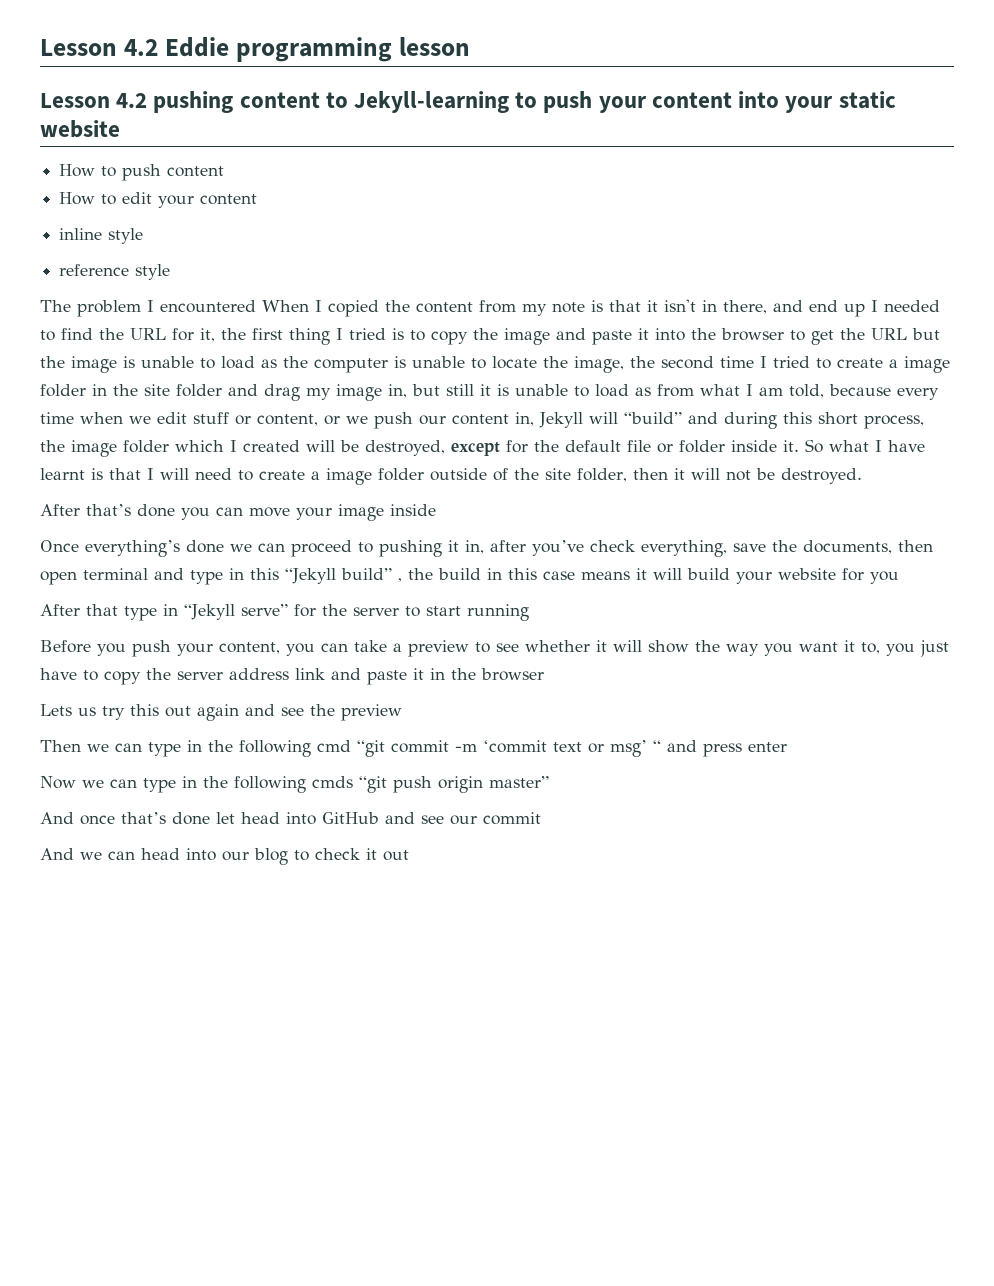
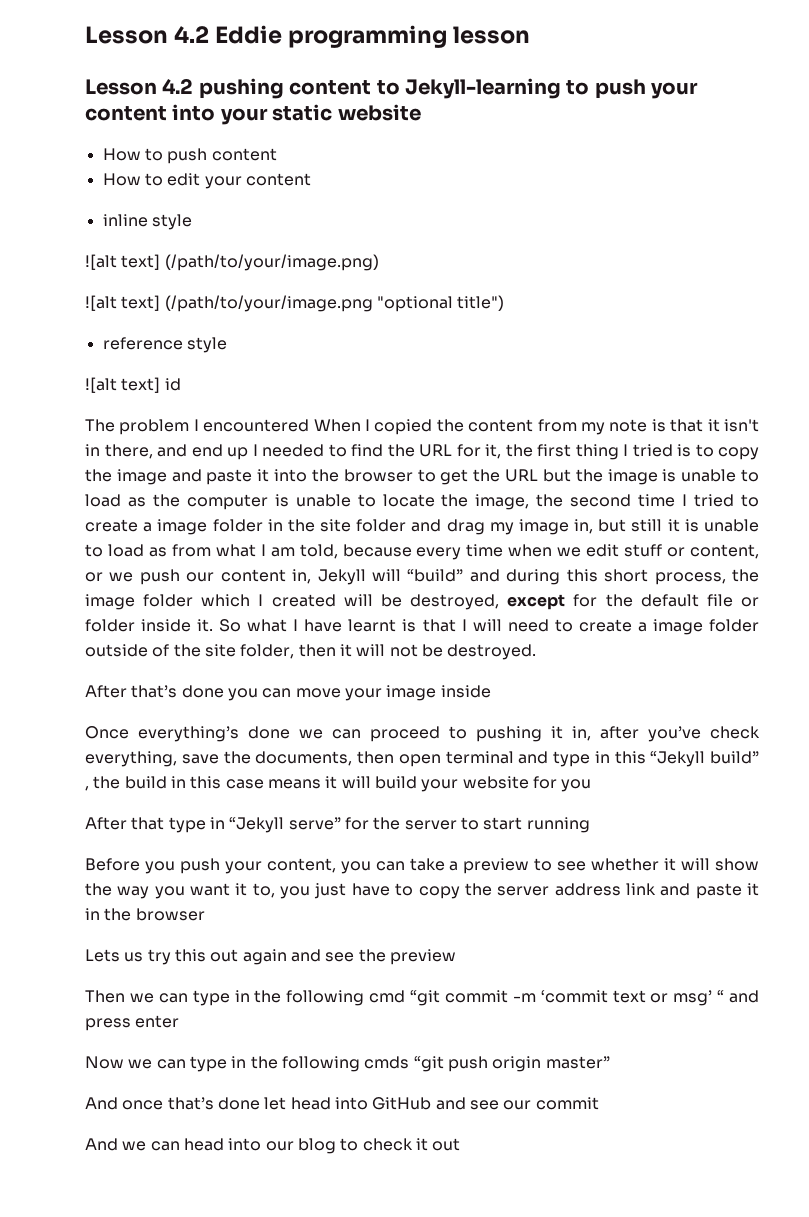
(144, 236) none -> [85,254,379,271] [85,295,505,312] // ![alt text] (/path/to/your/image.png) // ![alt text] (/path/to/your/image.png "optional title")
(171, 272) none -> [85,377,181,393] // ![alt text] id

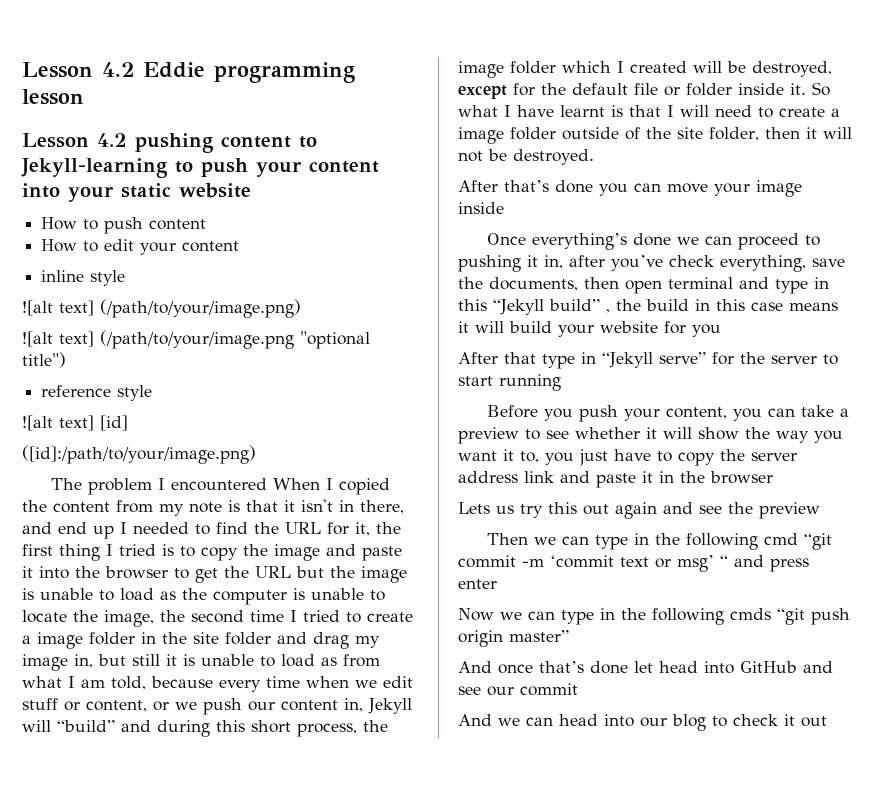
[164,378,181,391] id -> [100,415,128,431] [22,445,256,464] [id] // ([id]:/path/to/your/image.png)

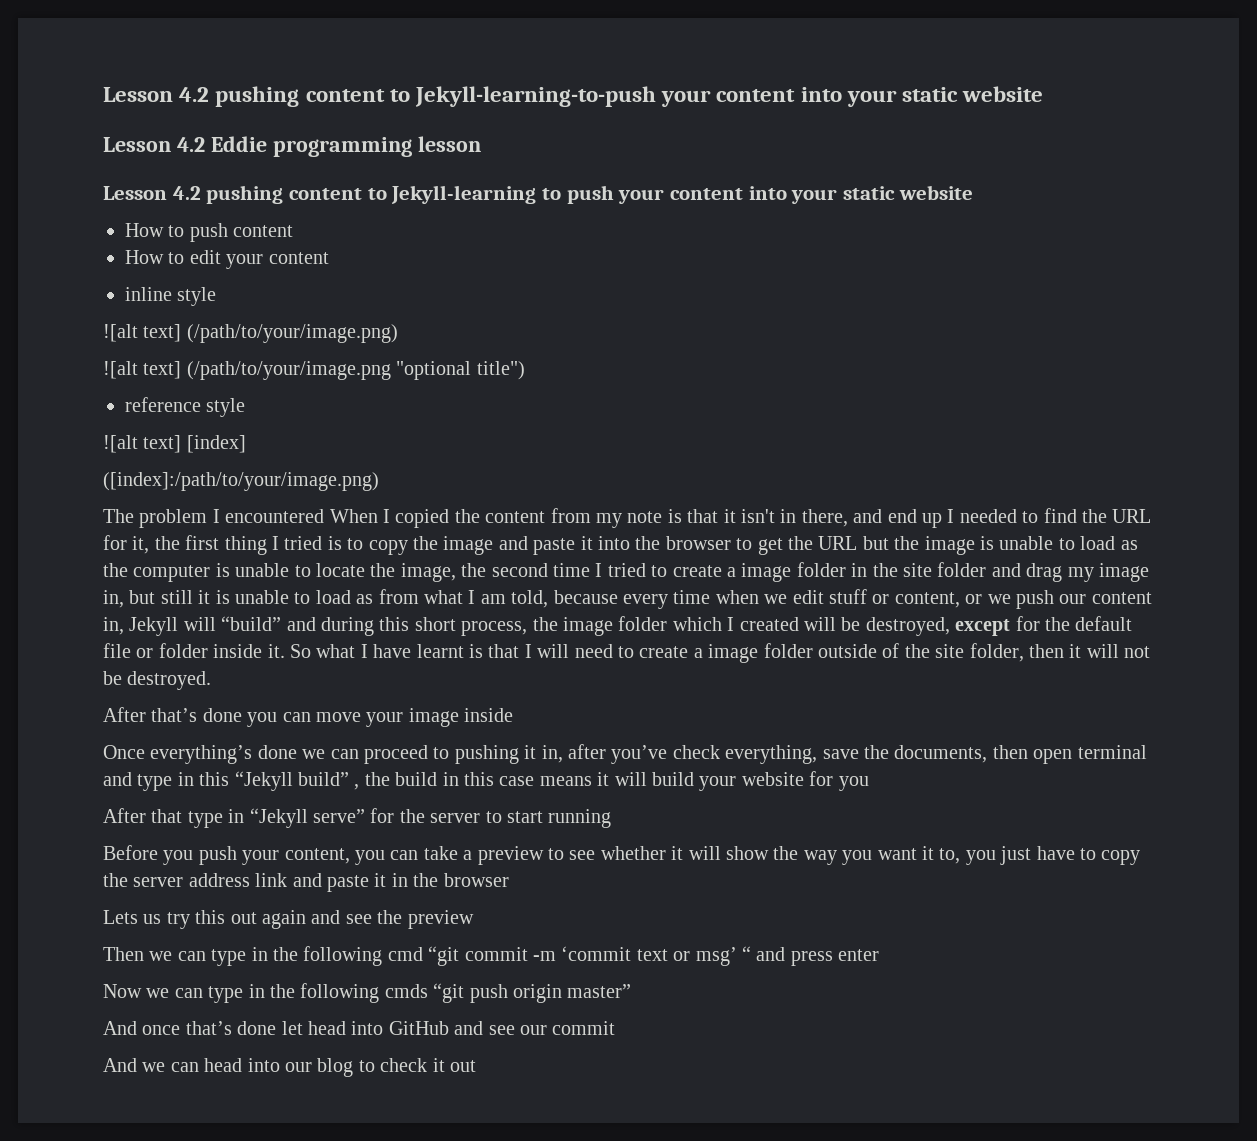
[22,62,134,78] Lesson 4.2 -> [103,86,1044,107] [103,137,205,152] Lesson 4.2 pushing content to Jekyll-learning-to-push your content into your static website // Lesson 4.2
[100,415,128,431] [22,445,256,464] [id] // ([id]:/path/to/your/image.png) -> [186,435,246,453] [103,472,379,491] [index] // ([index]:/path/to/your/image.png)

